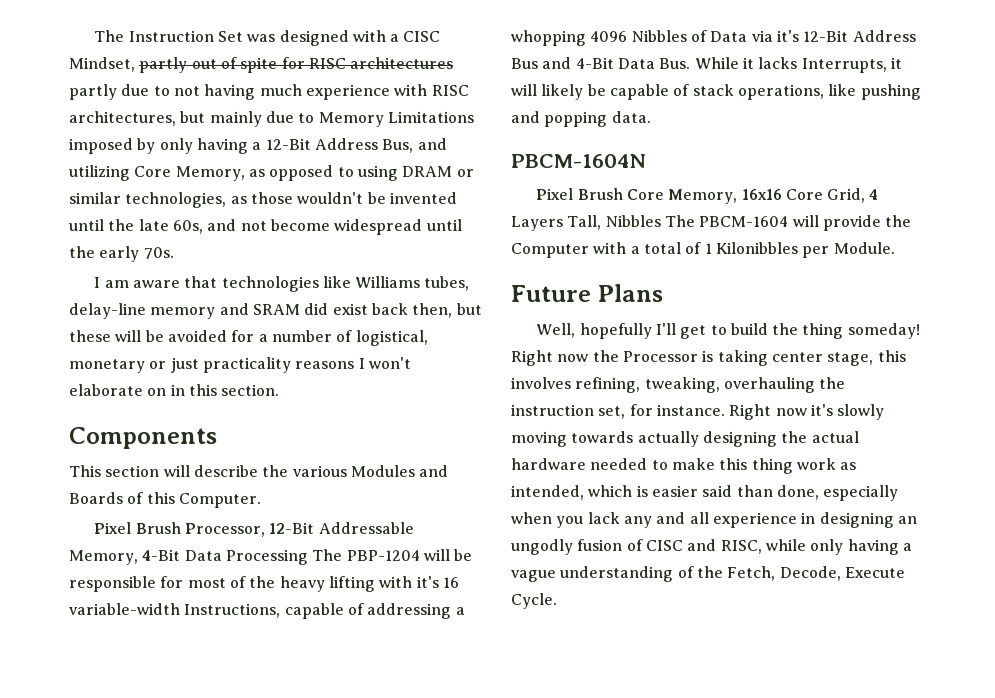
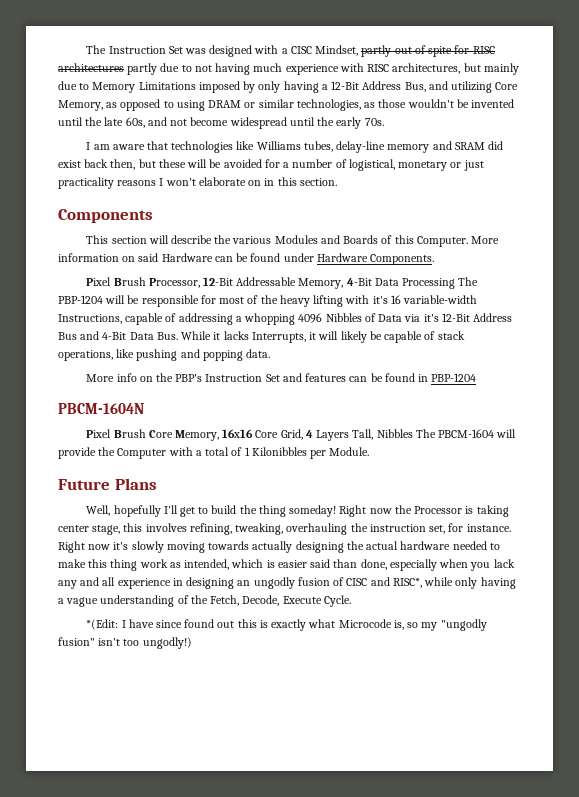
(261, 500) none -> [471,236,500,244] [58,253,435,265] More information on said Hardware can be found under Hardware Components.
(651, 117) none -> [86,373,477,382] // More info on the PBP's Instruction Set and features can be found in PBP-1204
[720,540,762,554] RISC, -> [392,578,422,588] RISC*,
(557, 601) none -> [86,619,487,631] [58,637,192,649] // *(Edit: I have since found out this is exactly what Microcode is, so my "ungodly fusion" isn't too ungodly!)

